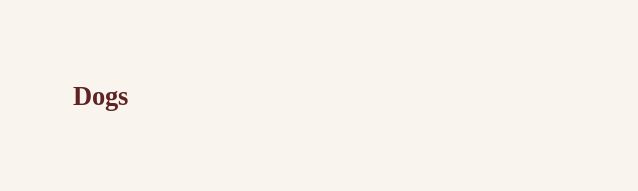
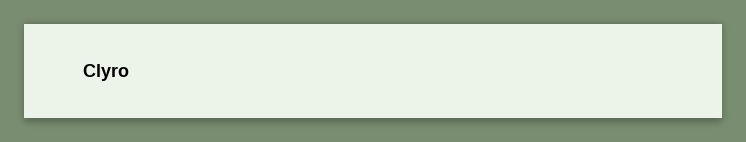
[73,87,128,111] Dogs -> [83,64,129,81] Clyro

